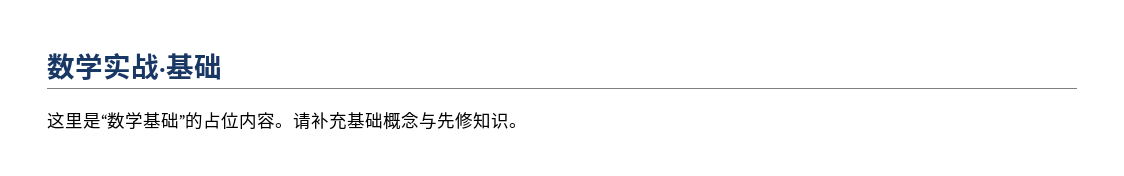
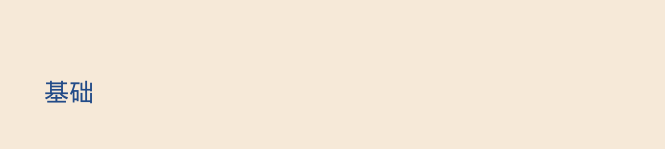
[47,53,222,80] [47,112,527,130] 数学实战·基础 // 这里是“数学基础”的占位内容。请补充基础概念与先修知识。 -> [44,80,94,104] 基础

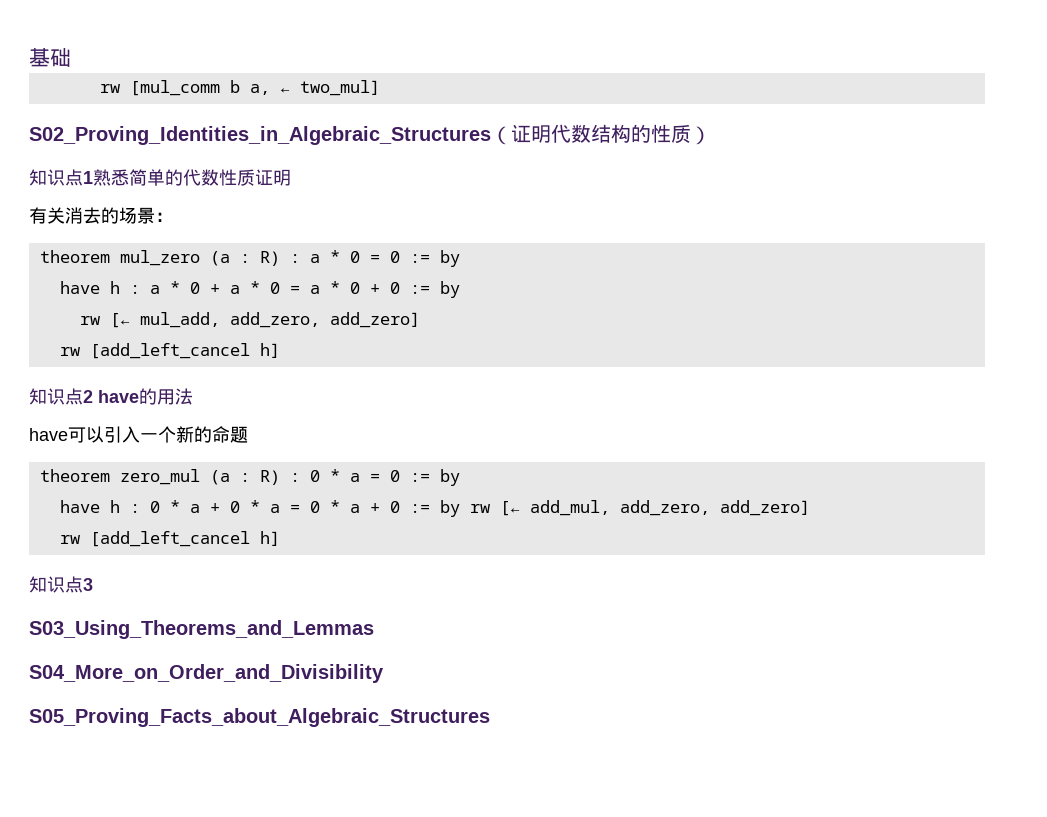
(94, 92) none -> [99,80,380,96] [29,124,711,145] [29,169,291,186] [29,207,173,224] [39,250,460,267] [59,281,460,298] [79,312,420,328] [59,343,280,359] [29,388,193,405] [29,426,248,443] [39,469,460,486] [59,500,810,517] [59,531,280,547] [29,576,93,593] [29,620,374,639] [29,664,384,683] [29,708,490,727] // rw [mul_comm b a, ← two_mul] // S02_Proving_Identities_in_Algebraic_Structures（证明代数结构的性质） // 知识点1熟悉简单的代数性质证明 // 有关消去的场景： // theorem mul_zero (a : R) : a * 0 = 0 := by // have h : a * 0 + a * 0 = a * 0 + 0 := by // rw [← mul_add, add_zero, add_zero] // rw [add_left_cancel h] // 知识点2 have的用法 // have可以引入一个新的命题 // theorem zero_mul (a : R) : 0 * a = 0 := by // have h : 0 * a + 0 * a = 0 * a + 0 := by rw [← add_mul, add_zero, add_zero] // rw [add_left_cancel h] // 知识点3 // S03_Using_Theorems_and_Lemmas // S04_More_on_Order_and_Divisibility // S05_Proving_Facts_about_Algebraic_Structures

